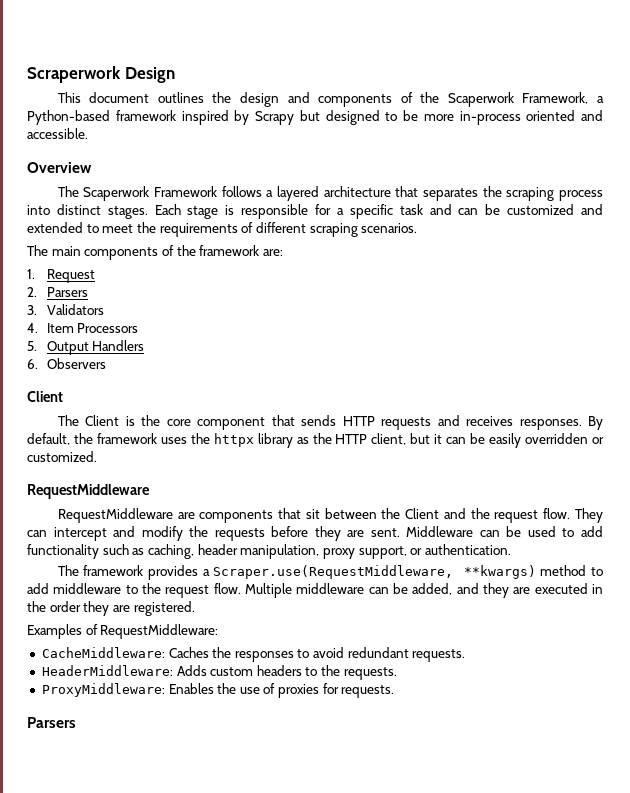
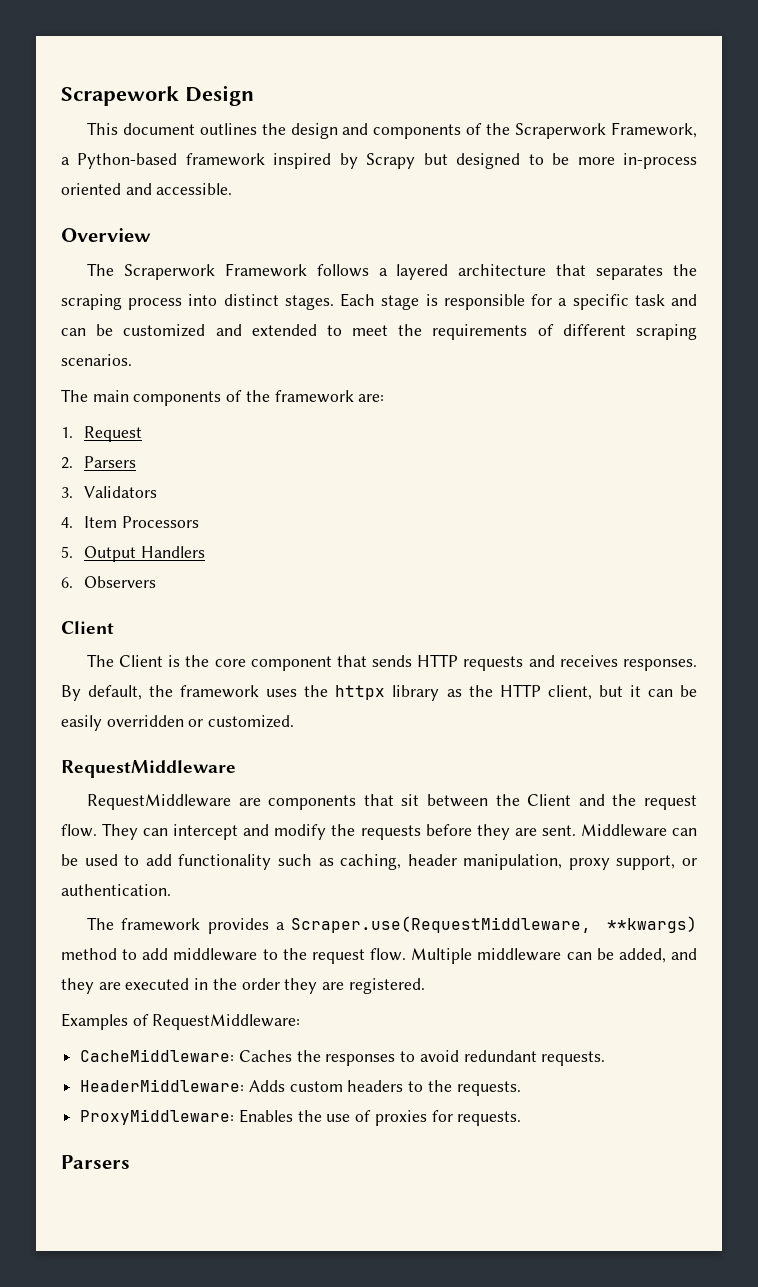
[27,66,121,83] Scraperwork -> [61,86,179,106] Scrapework
[447,92,514,107] Scaperwork -> [515,123,607,139] Scraperwork
[83,186,150,201] Scaperwork -> [123,264,215,280] Scraperwork

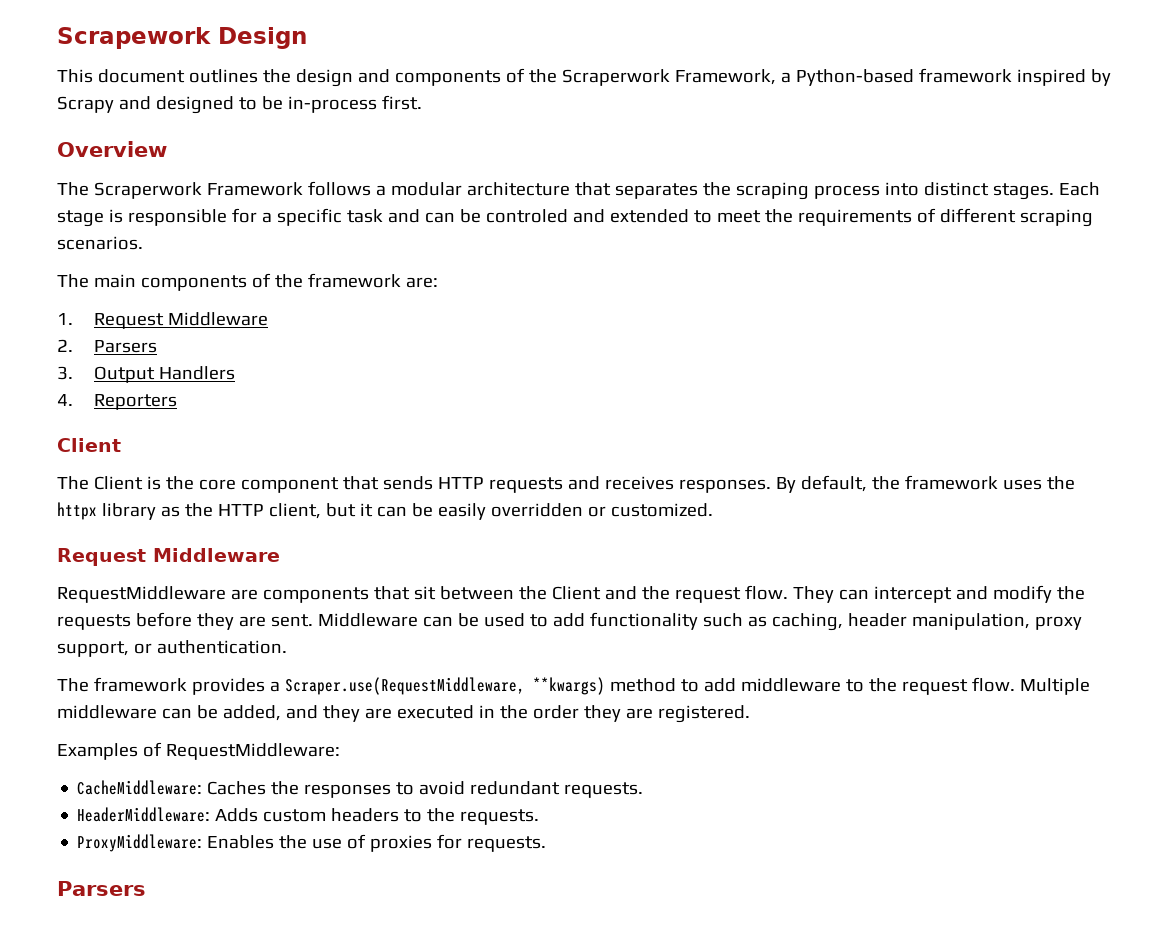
[423,153,448,165] but -> [118,96,151,110] and
[577,153,697,169] [61,183,233,195] more in-process oriented and accessible. -> [287,95,422,113] in-process first.
[396,264,449,280] layered -> [390,182,462,196] modular
[123,324,206,337] customized -> [485,209,568,223] controled
(143, 434) none -> [167,312,268,326] Middleware
[84,486,158,498] [61,516,199,528] [61,546,73,558] Validators // 4. Item Processors // 5. -> (73, 373) none
[61,576,157,588] 6. Observers -> [57,394,177,410] 4. Reporters
[61,760,236,778] RequestMiddleware -> [57,548,280,566] Request Middleware

